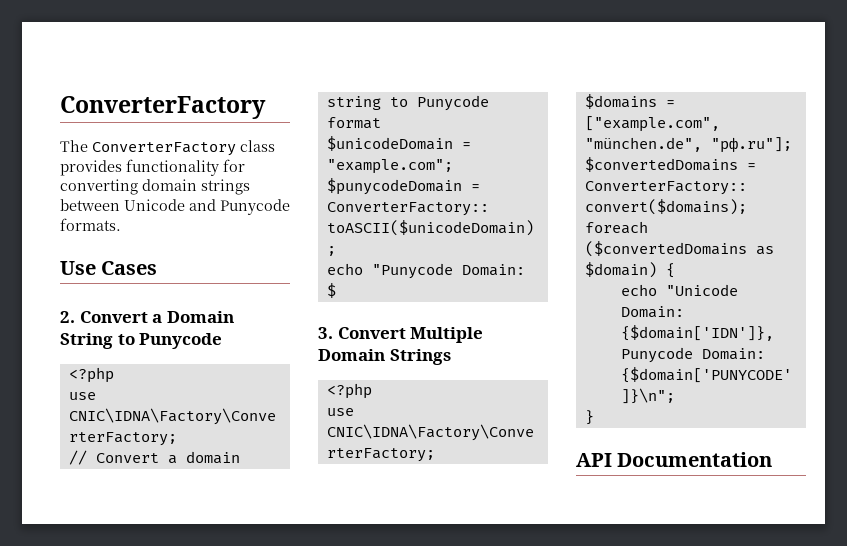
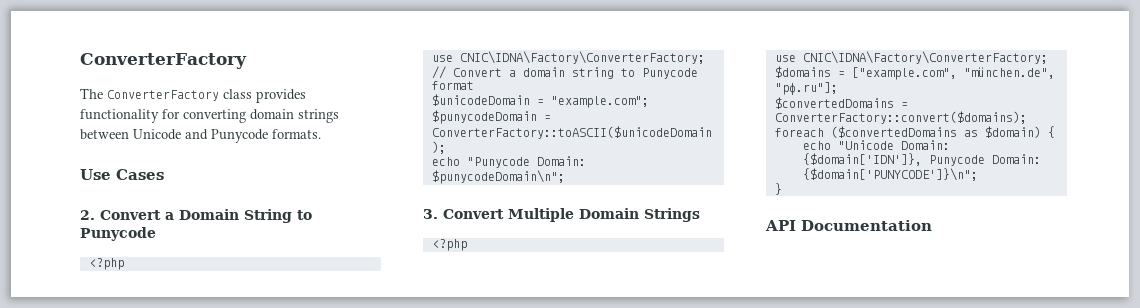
[326,283,336,298] $ -> [431,170,565,184] $punycodeDomain\n";

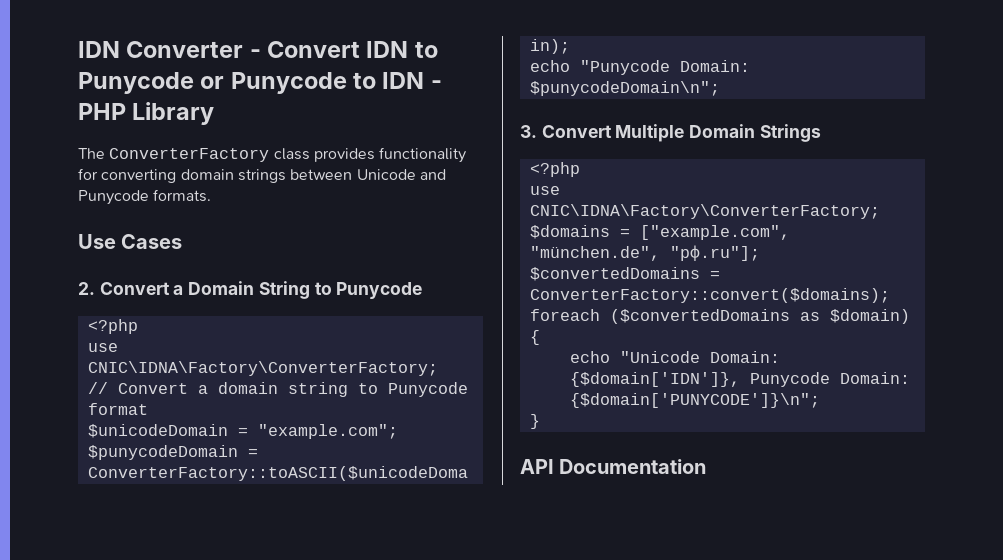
[80,53,247,69] ConverterFactory -> [78,41,438,58] [78,72,442,94] [78,102,215,125] IDN Converter - Convert IDN to Punycode or Punycode to IDN - PHP Library

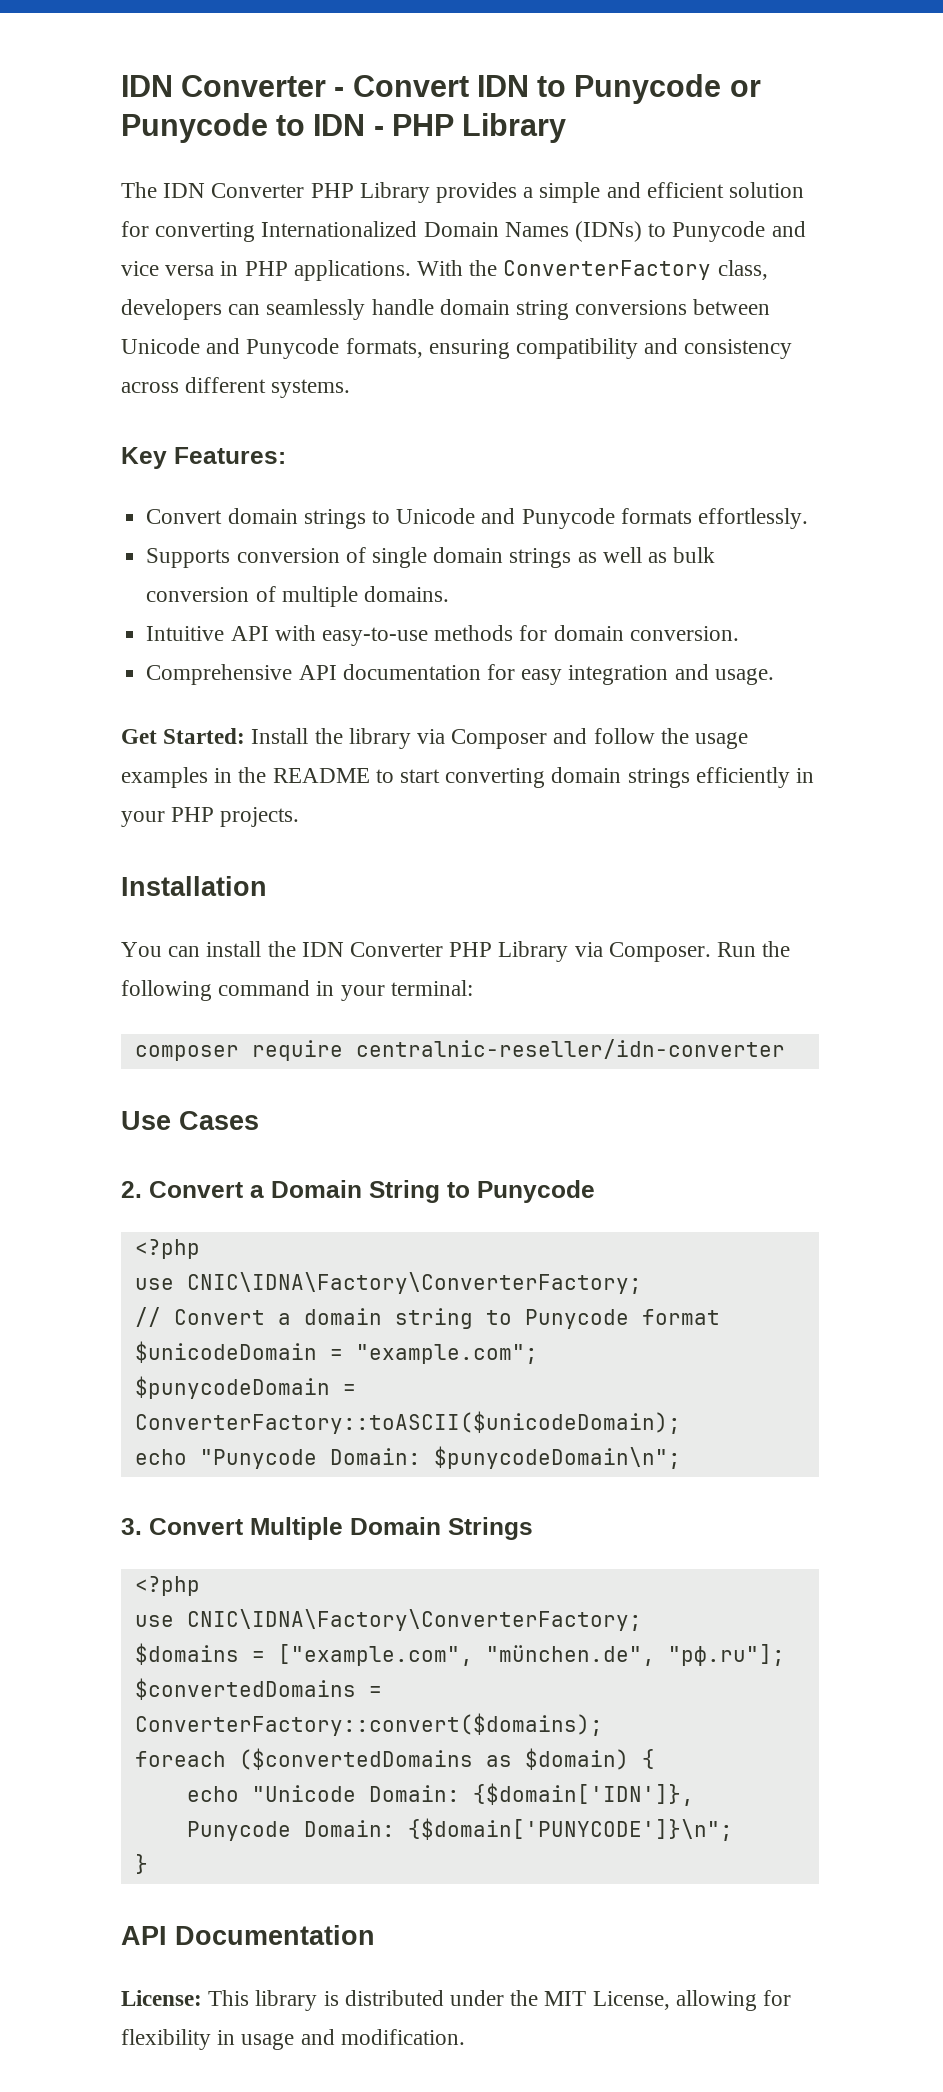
[109,147,467,163] [78,168,446,183] [78,189,212,205] ConverterFactory class provides functionality for converting domain strings between Unicode and Punycode formats. -> [163,182,805,203] [121,221,806,242] [121,260,768,281] [121,299,771,320] [121,338,793,359] [121,377,351,398] [121,447,286,469] [146,508,808,529] [146,547,716,568] [146,586,449,607] [146,625,739,646] [146,664,774,685] [121,728,749,749] [121,767,815,788] [121,807,300,827] [121,876,267,896] [121,941,791,962] [121,980,473,1001] [134,1039,785,1061] IDN Converter PHP Library provides a simple and efficient solution for converting Internationalized Domain Names (IDNs) to Punycode and vice versa in PHP applications. With the ConverterFactory class, developers can seamlessly handle domain string conversions between Unicode and Punycode formats, ensuring compatibility and consistency across different systems. // Key Features: // Convert domain strings to Unicode and Punycode formats effortlessly. // Supports conversion of single domain strings as well as bulk conversion of multiple domains. // Intuitive API with easy-to-use methods for domain conversion. // Comprehensive API documentation for easy integration and usage. // Get Started: Install the library via Composer and follow the usage examples in the README to start converting domain strings efficiently in your PHP projects. // Installation // You can install the IDN Converter PHP Library via Composer. Run the following command in your terminal: // composer require centralnic-reseller/idn-converter
(707, 466) none -> [121,1990,792,2011] [121,2029,465,2050] // License: This library is distributed under the MIT License, allowing for flexibility in usage and modification.

